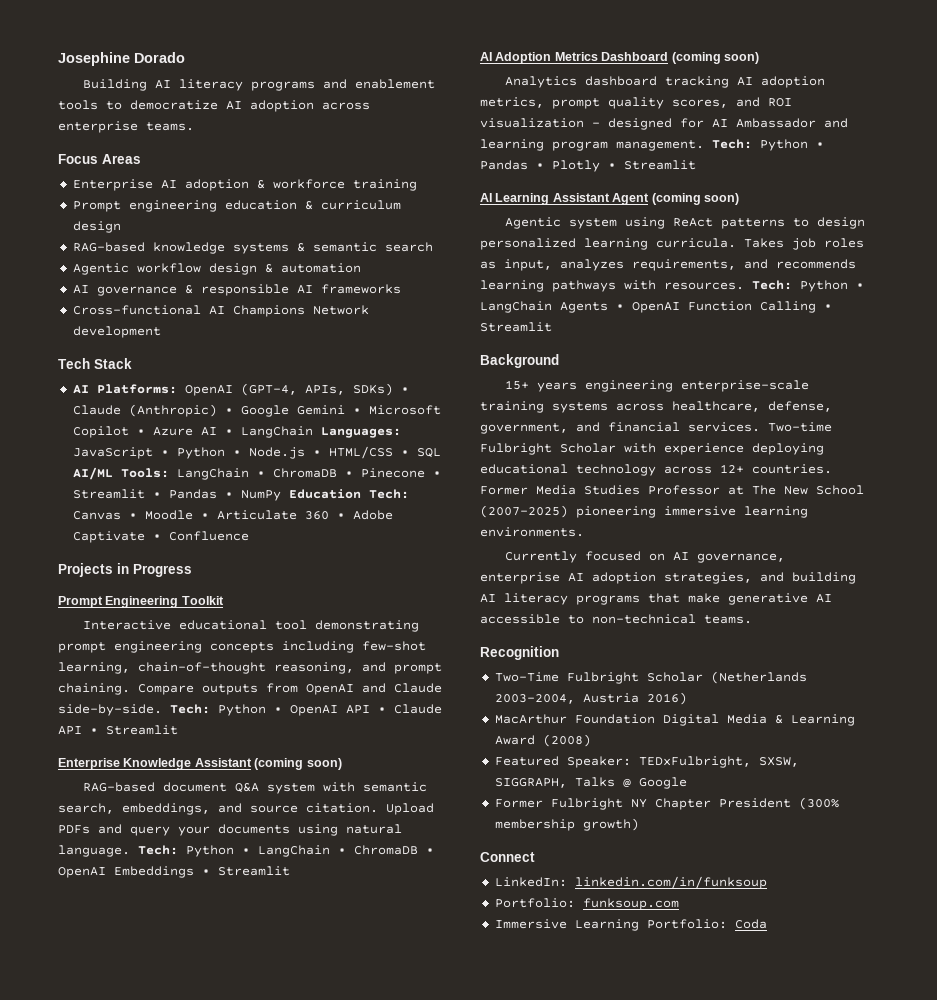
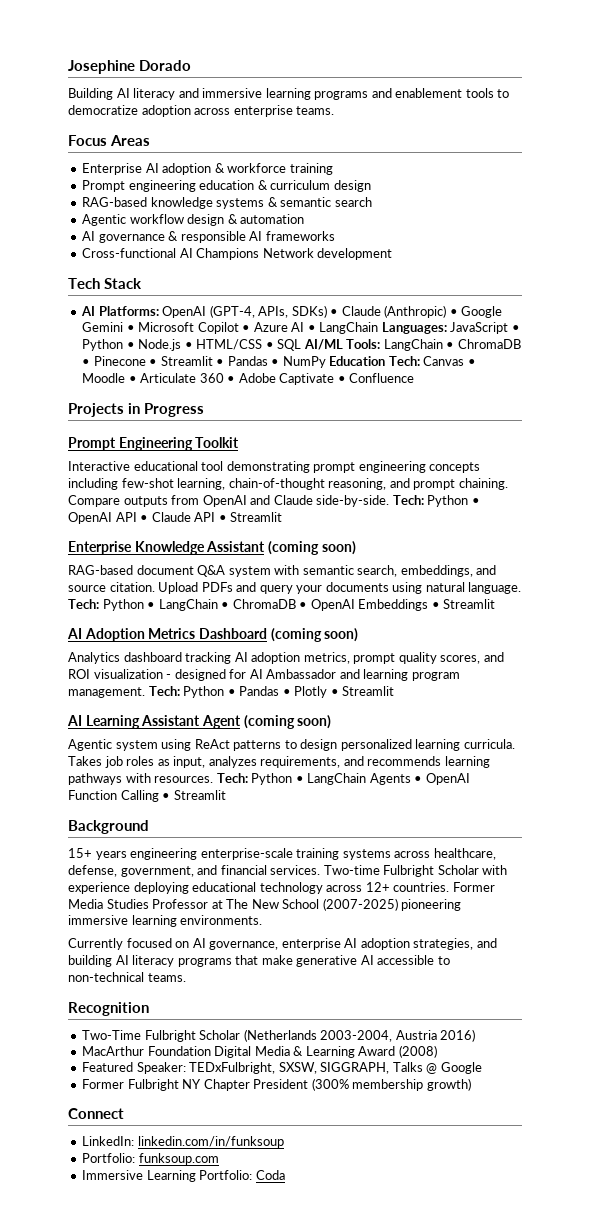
(243, 85) none -> [178,88,311,100] and immersive learning
[226,101,242,110] AI -> (138, 110) none

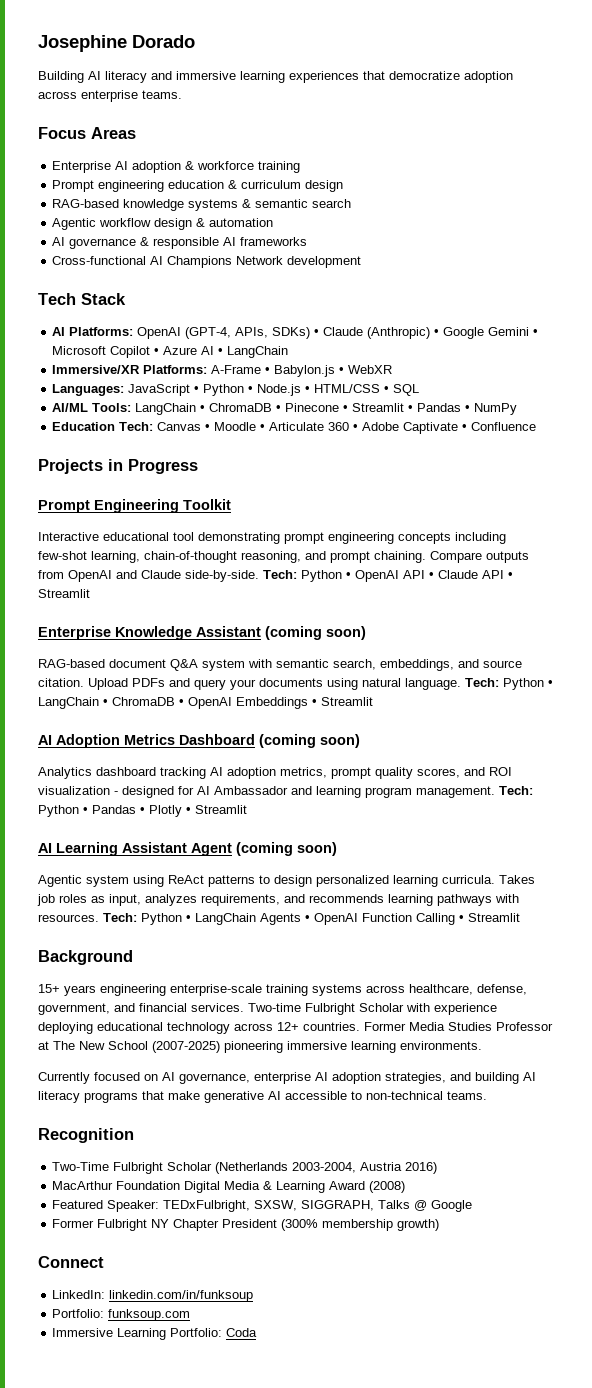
[314,88,510,100] programs and enablement tools to -> [289,71,385,83] experiences that
(379, 328) none -> [52,365,393,377] // Immersive/XR Platforms: A-Frame • Babylon.js • WebXR //
(302, 345) none -> (420, 390) //
(326, 362) none -> (518, 409) //

